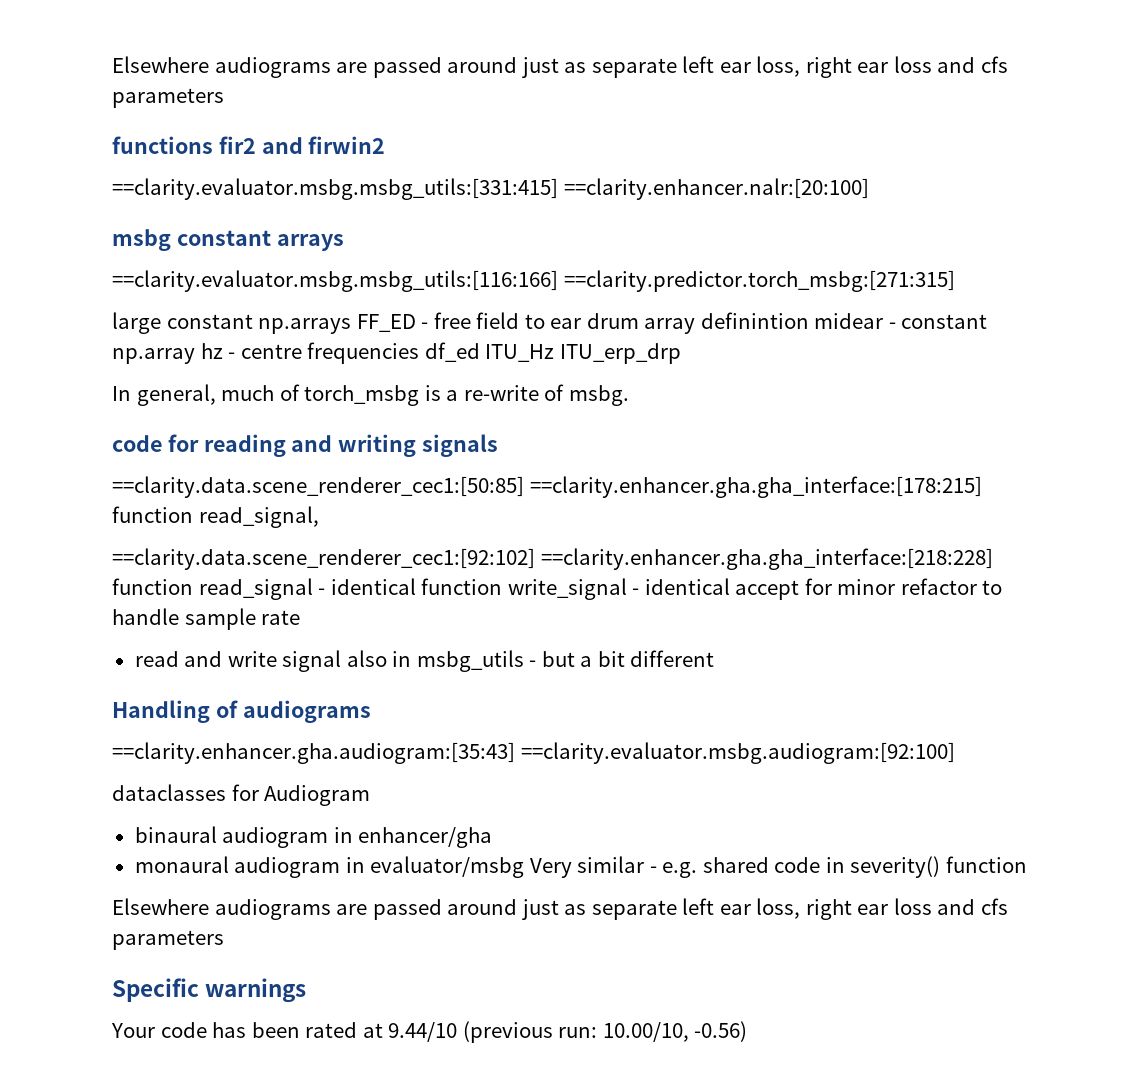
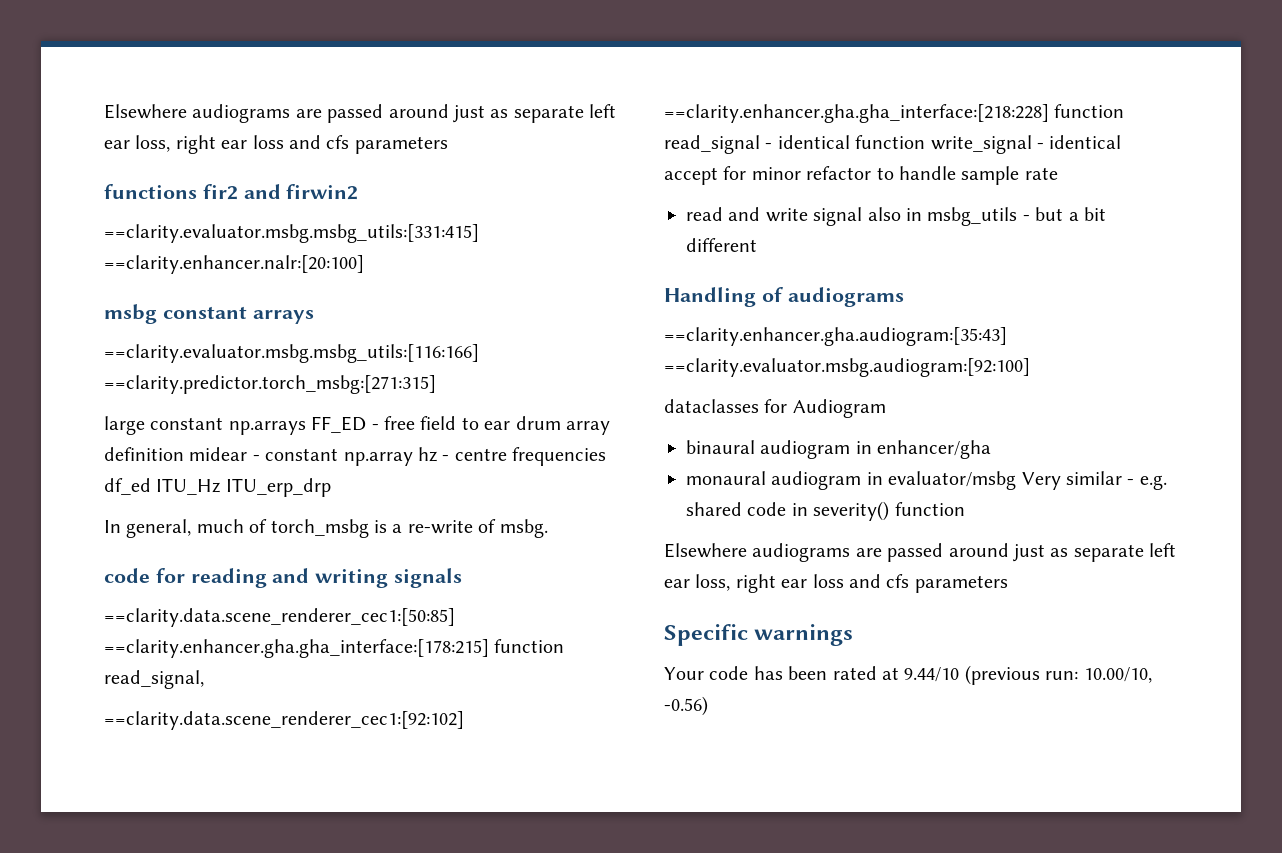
[700,312,809,329] definintion -> [104,447,184,461] definition

